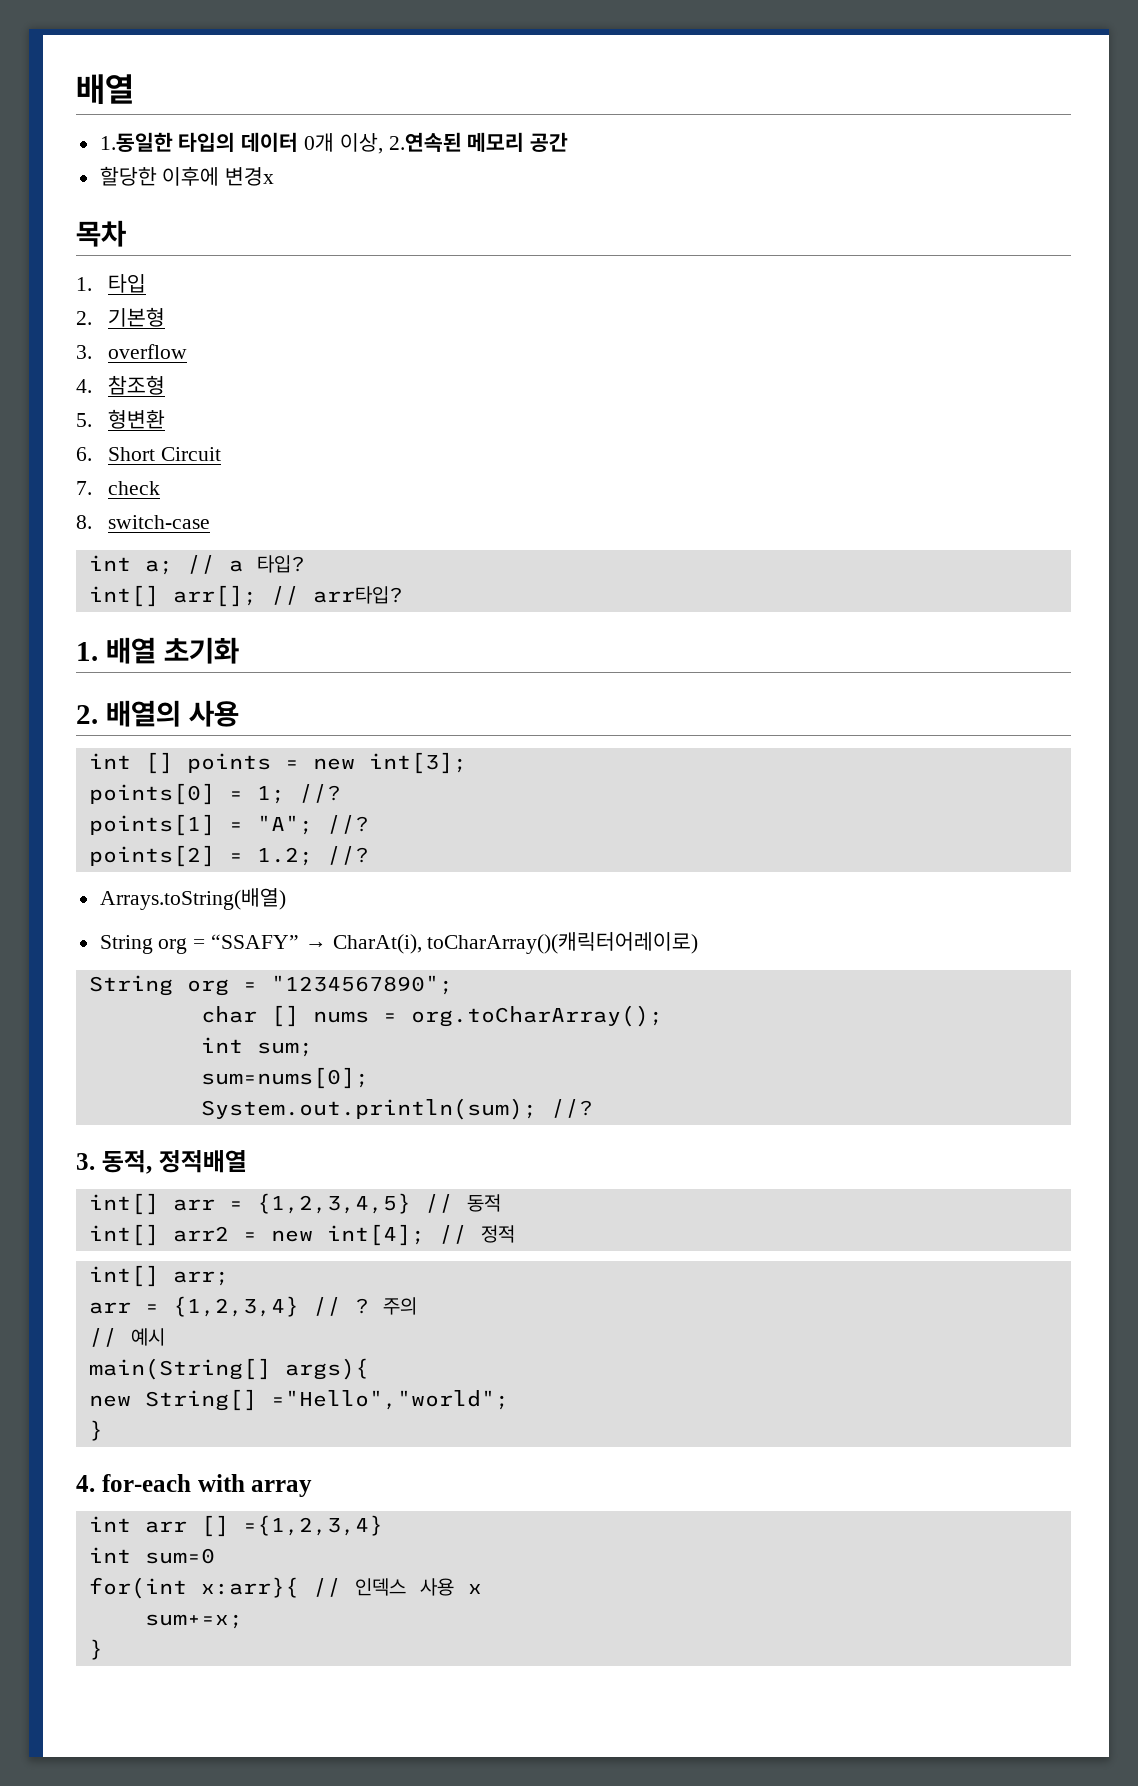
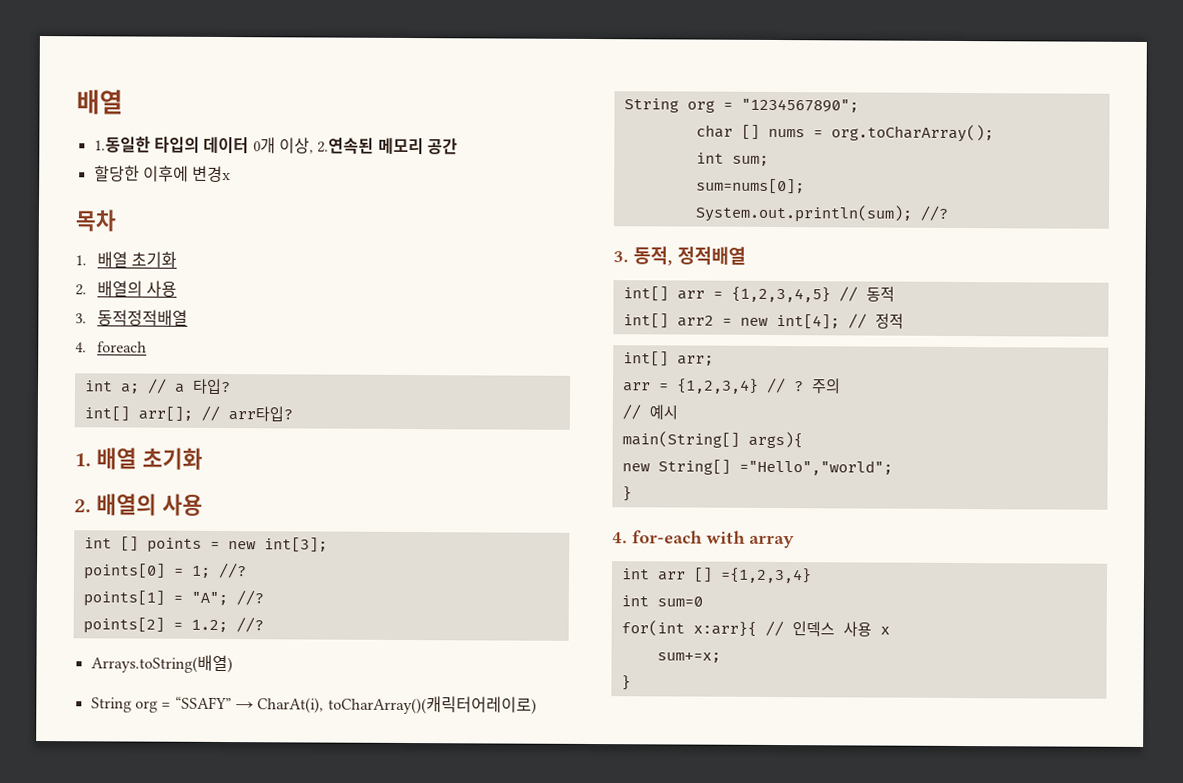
[107,274,146,293] [76,307,165,327] [76,344,187,359] [76,375,165,395] [76,409,165,429] [76,447,221,461] [76,481,160,495] [76,515,210,529] 타입 // 2. 기본형 // 3. overflow // 4. 참조형 // 5. 형변환 // 6. Short Circuit // 7. check // 8. switch-case -> [96,251,177,268] [75,280,177,297] [75,309,188,326] [75,341,147,353] 배열 초기화 // 2. 배열의 사용 // 3. 동적정적배열 // 4. foreach

